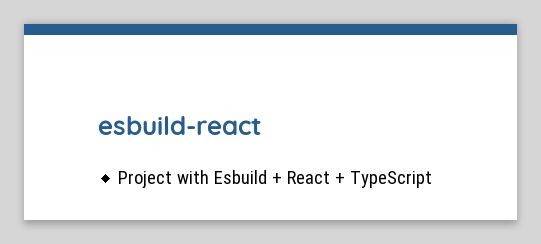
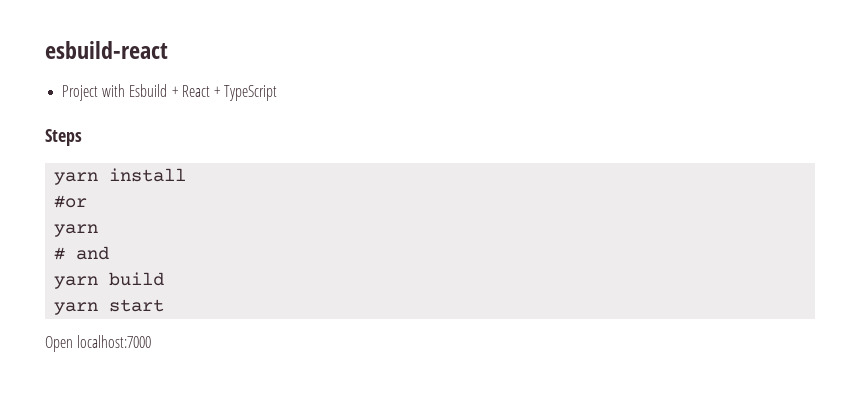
(433, 179) none -> [45,129,82,146] [54,168,187,185] [54,195,88,208] [54,224,99,237] [54,246,110,260] [54,272,165,289] [54,299,165,315] [45,335,152,352] // Steps // yarn install // #or // yarn // # and // yarn build // yarn start // Open localhost:7000

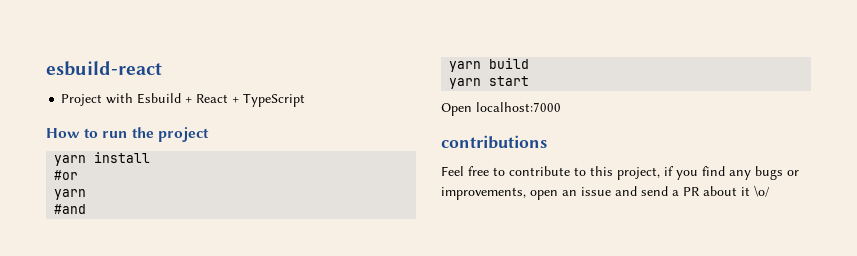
[45,129,82,146] Steps -> [46,127,209,142] How to run the project
[54,246,110,260] # and -> [54,204,87,214] #and
(152, 341) none -> [441,135,547,149] [441,166,799,180] [441,185,770,200] // contributions // Feel free to contribute to this project, if you find any bugs or improvements, open an issue and send a PR about it \o/

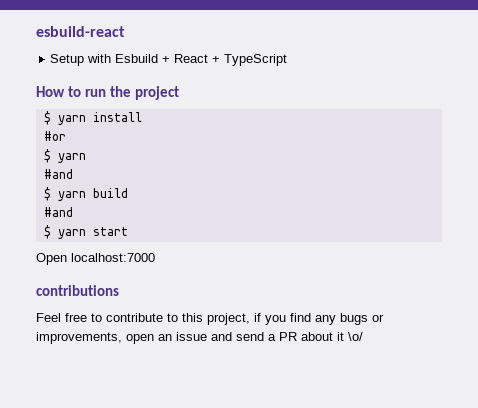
[61,94,103,106] Project -> [50,54,85,66] Setup
(209, 134) none -> [43,111,51,125] $
(79, 175) none -> [43,149,51,163] $
(87, 209) none -> [43,187,51,201] $
(530, 63) none -> [43,207,73,217] [43,225,51,239] #and // $

